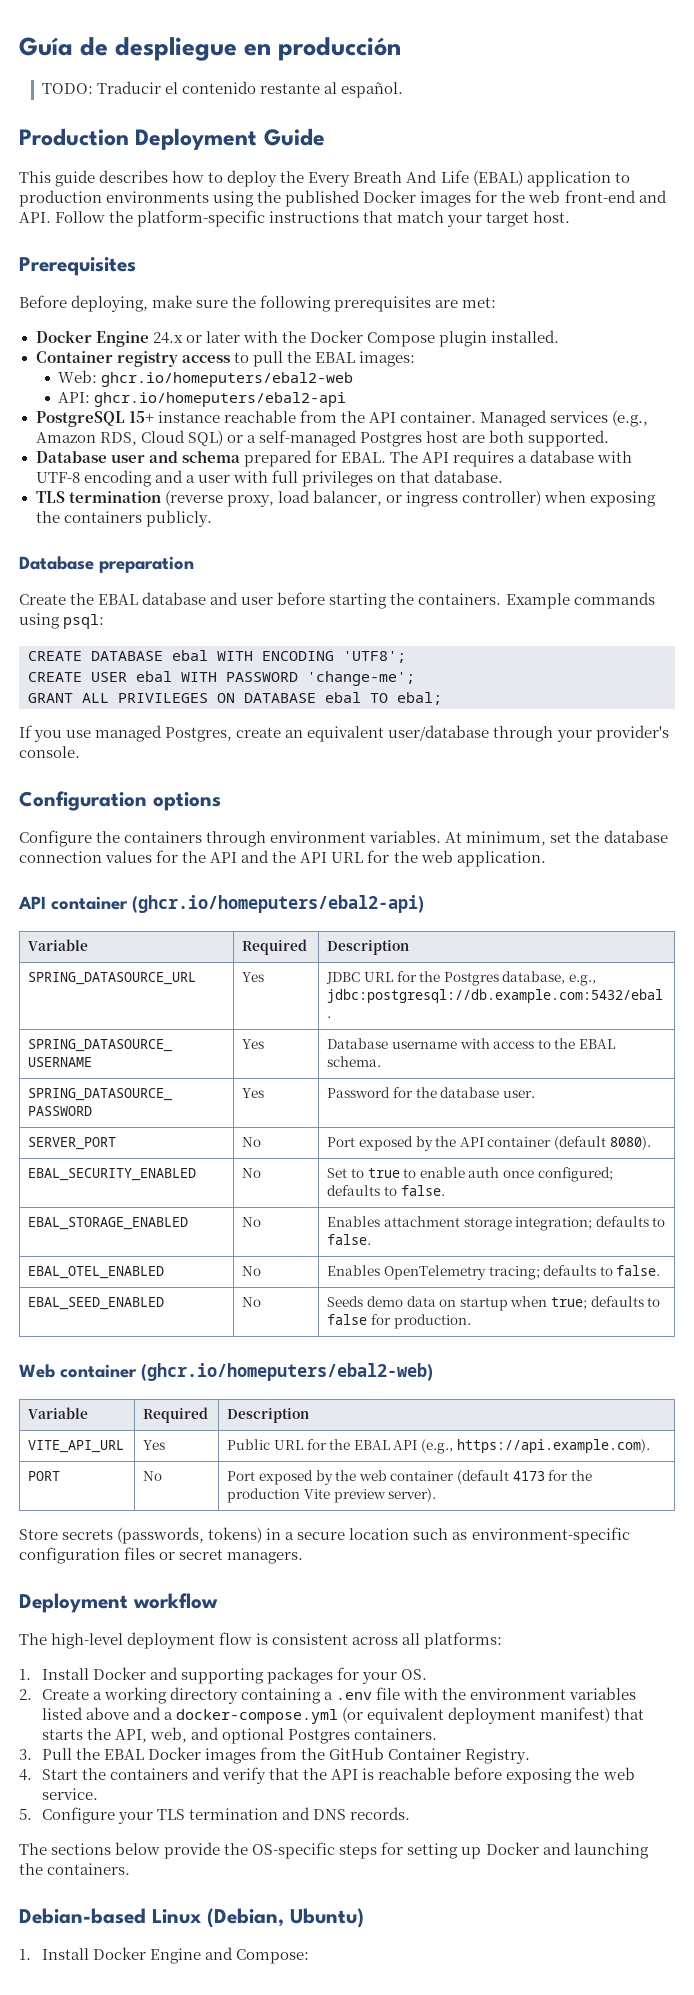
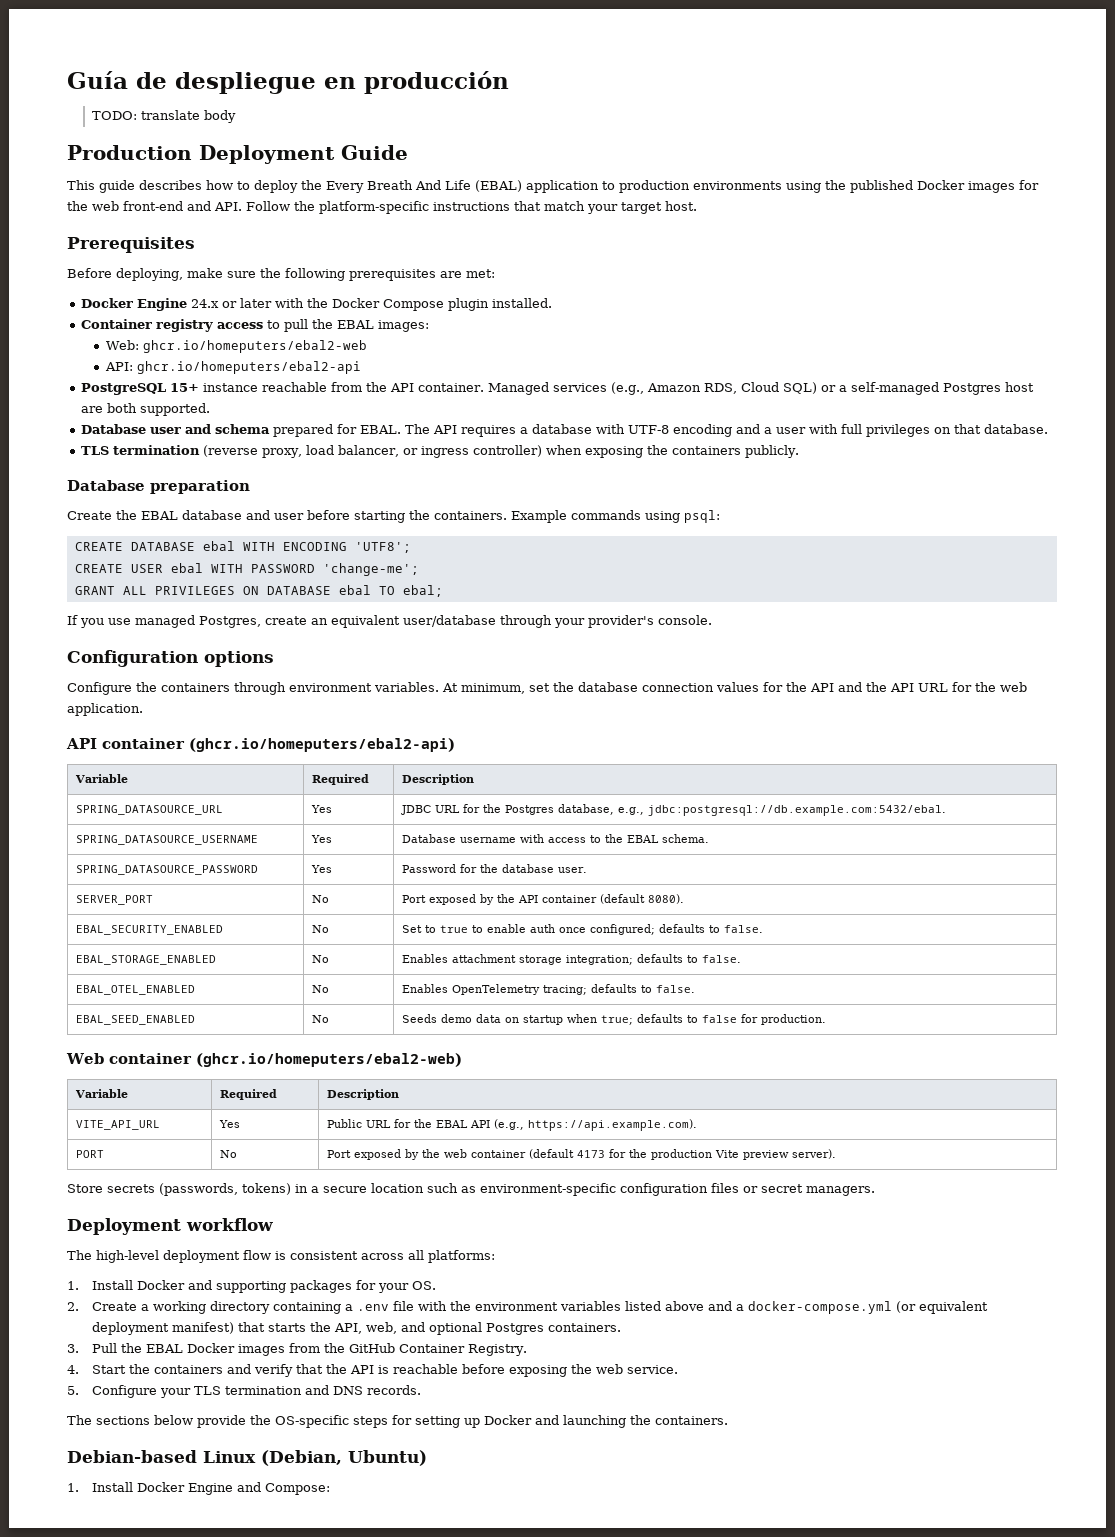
[96,81,404,98] Traducir el contenido restante al español. -> [140,110,236,123] translate body

